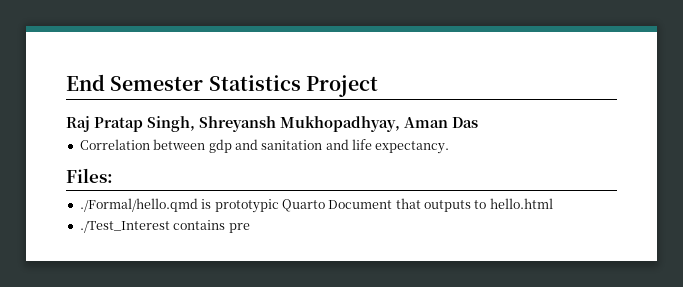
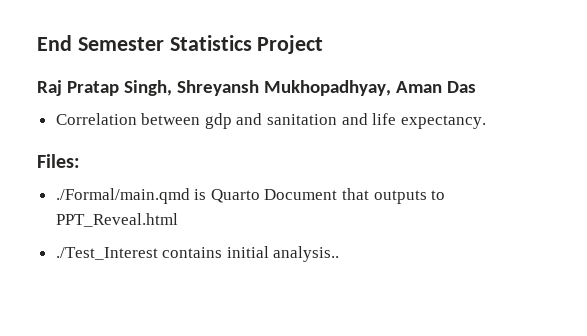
[79,198,279,213] ./Formal/hello.qmd is prototypic -> [55,188,207,204] ./Formal/main.qmd is
[489,198,553,209] hello.html -> [55,213,178,227] PPT_Reveal.html
[228,223,250,233] pre -> [226,246,340,262] initial analysis..

